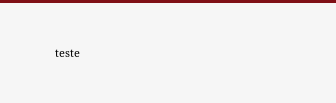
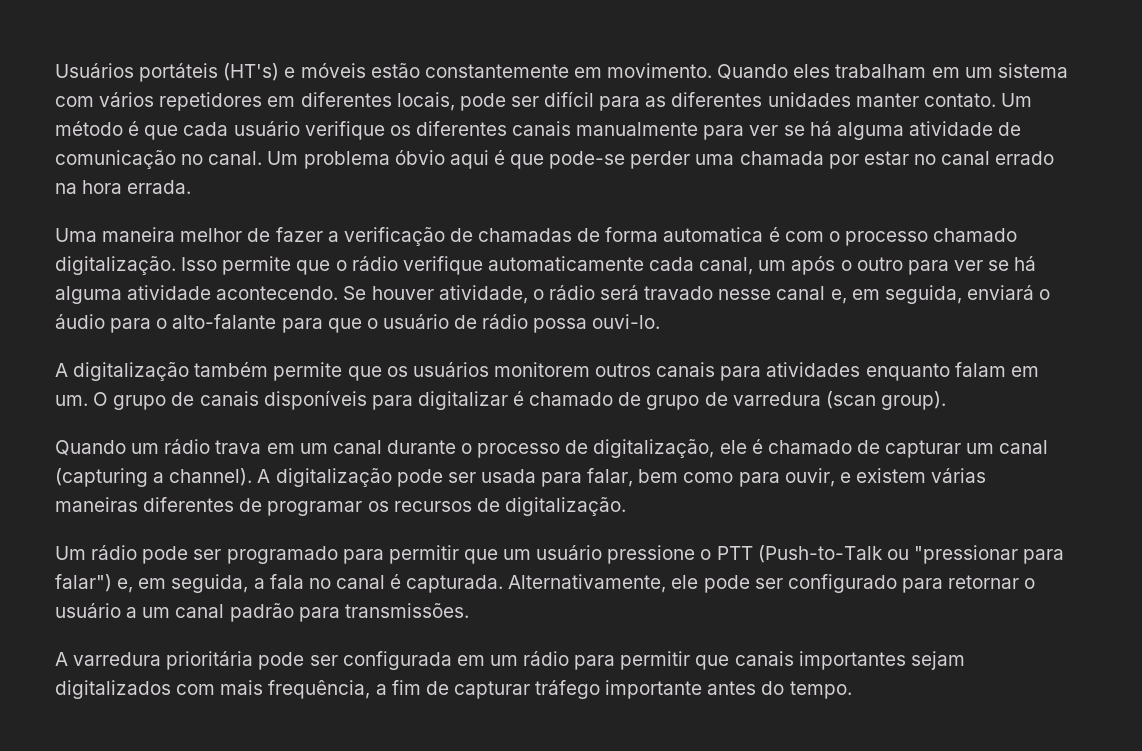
[55,49,80,57] teste -> [55,63,1068,82] [55,91,1032,111] [55,121,1022,140] [55,150,1055,169] [55,180,192,194] [55,227,1018,246] [55,256,1037,275] [55,285,1051,304] [55,314,661,333] [55,362,1039,381] [55,390,946,410] [55,439,1049,458] [55,468,987,487] [55,497,626,516] [55,545,1065,564] [55,574,1036,593] [55,603,469,622] [55,651,965,670] [55,680,852,699] Usuários portáteis (HT's) e móveis estão constantemente em movimento. Quando eles trabalham em um sistema com vários repetidores em diferentes locais, pode ser difícil para as diferentes unidades manter contato. Um método é que cada usuário verifique os diferentes canais manualmente para ver se há alguma atividade de comunicação no canal. Um problema óbvio aqui é que pode-se perder uma chamada por estar no canal errado na hora errada. // Uma maneira melhor de fazer a verificação de chamadas de forma automatica é com o processo chamado digitalização. Isso permite que o rádio verifique automaticamente cada canal, um após o outro para ver se há alguma atividade acontecendo. Se houver atividade, o rádio será travado nesse canal e, em seguida, enviará o áudio para o alto-falante para que o usuário de rádio possa ouvi-lo. // A digitalização também permite que os usuários monitorem outros canais para atividades enquanto falam em um. O grupo de canais disponíveis para digitalizar é chamado de grupo de varredura (scan group). // Quando um rádio trava em um canal durante o processo de digitalização, ele é chamado de capturar um canal (capturing a channel). A digitalização pode ser usada para falar, bem como para ouvir, e existem várias maneiras diferentes de programar os recursos de digitalização. // Um rádio pode ser programado para permitir que um usuário pressione o PTT (Push-to-Talk ou "pressionar para falar") e, em seguida, a fala no canal é capturada. Alternativamente, ele pode ser configurado para retornar o usuário a um canal padrão para transmissões. // A varredura prioritária pode ser configurada em um rádio para permitir que canais importantes sejam digitalizados com mais frequência, a fim de capturar tráfego importante antes do tempo.

